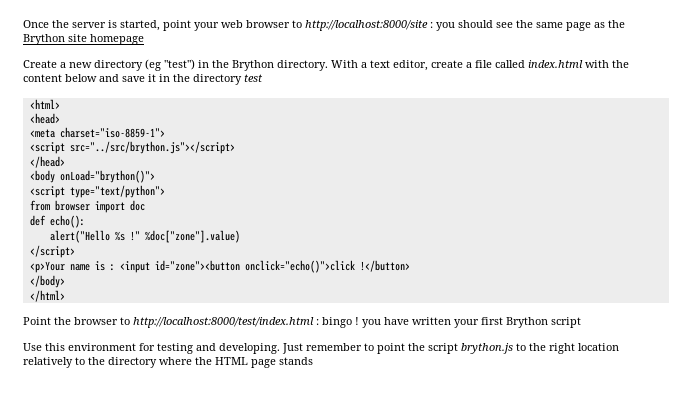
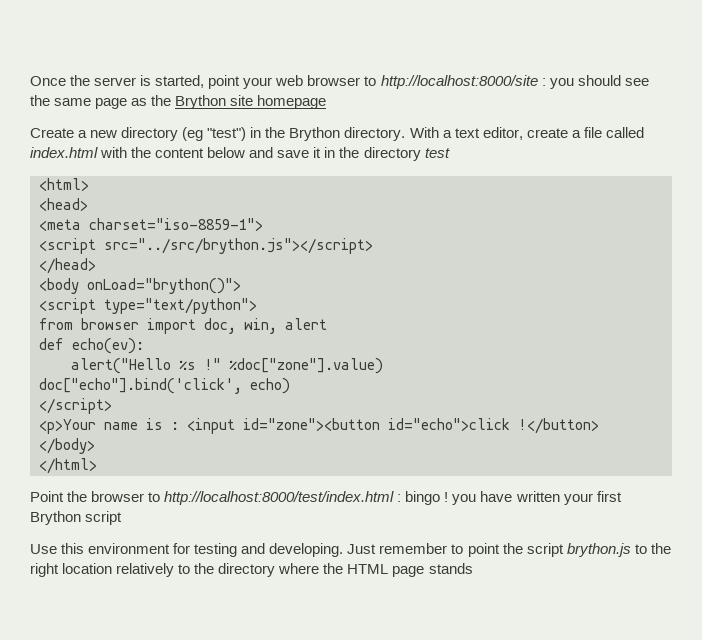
[129,200,145,211] doc -> [204,318,327,334] doc, win, alert
[49,215,85,228] echo(): -> [72,338,144,354] echo(ev):
(240, 236) none -> [39,378,290,394] // doc["echo"].bind('click', echo)
[244,260,355,273] onclick="echo()">click -> [388,418,510,431] id="echo">click

